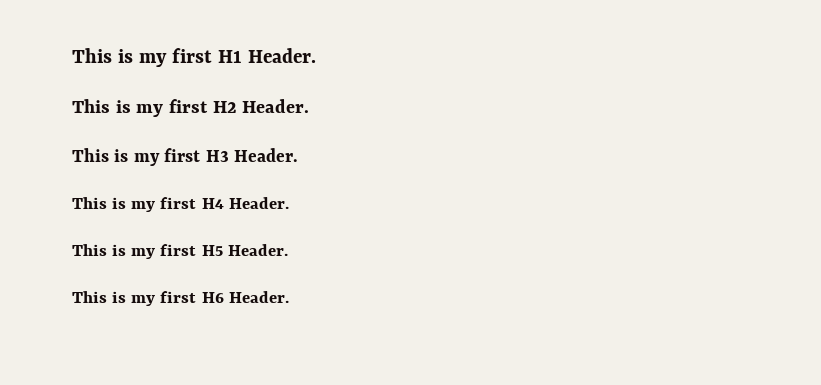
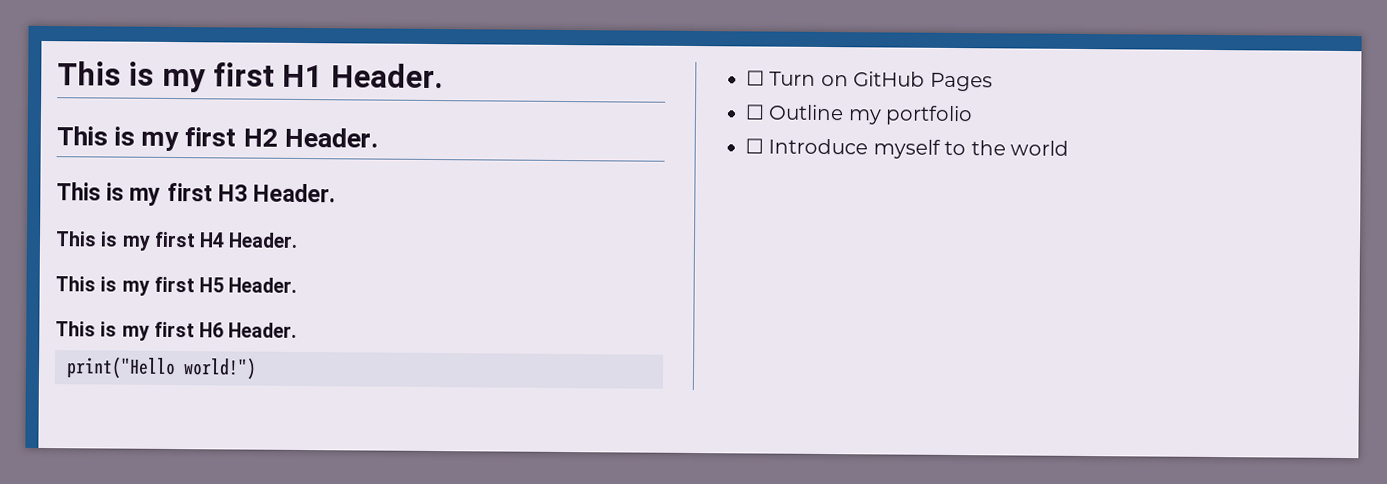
(289, 297) none -> [66,356,257,380] [746,70,993,92] [745,104,974,126] [745,138,1069,159] // print("Hello world!") // ☐ Turn on GitHub Pages // ☐ Outline my portfolio // ☐ Introduce myself to the world

